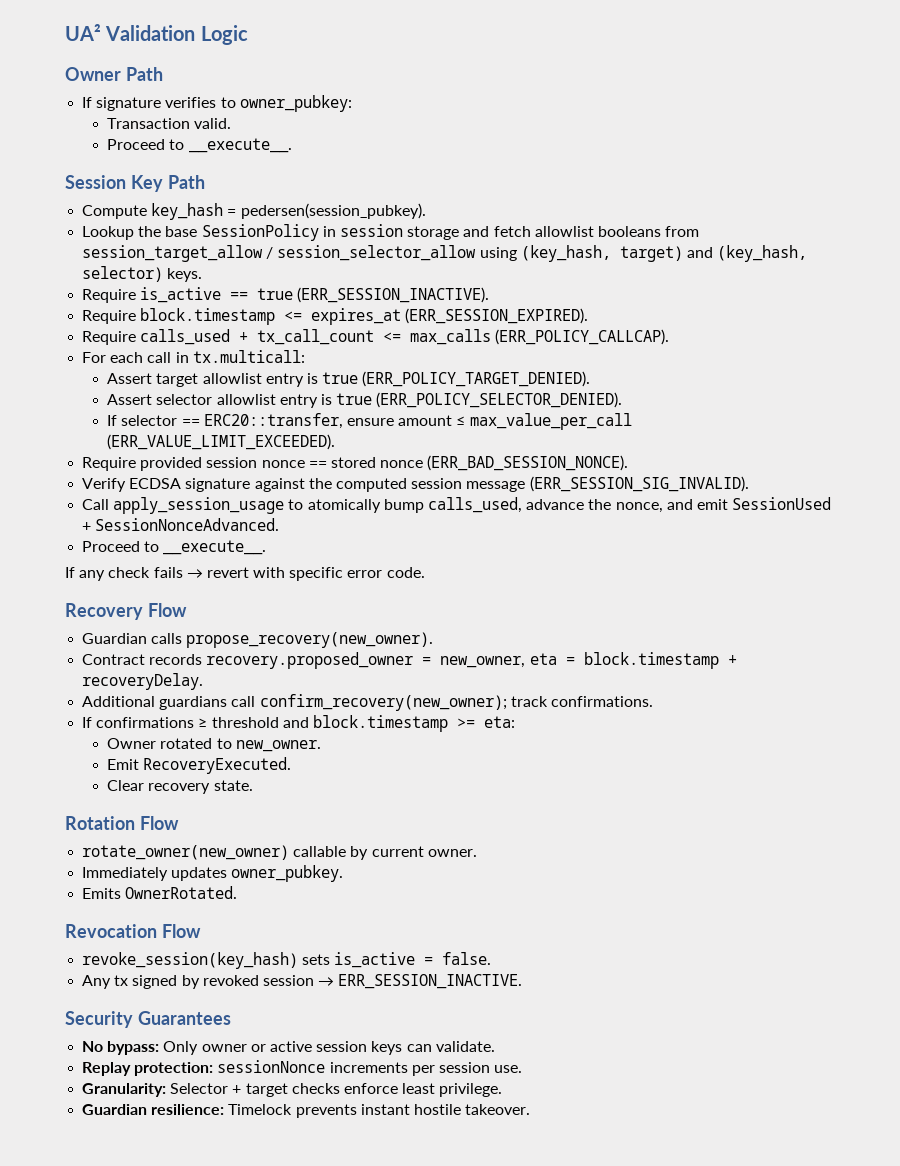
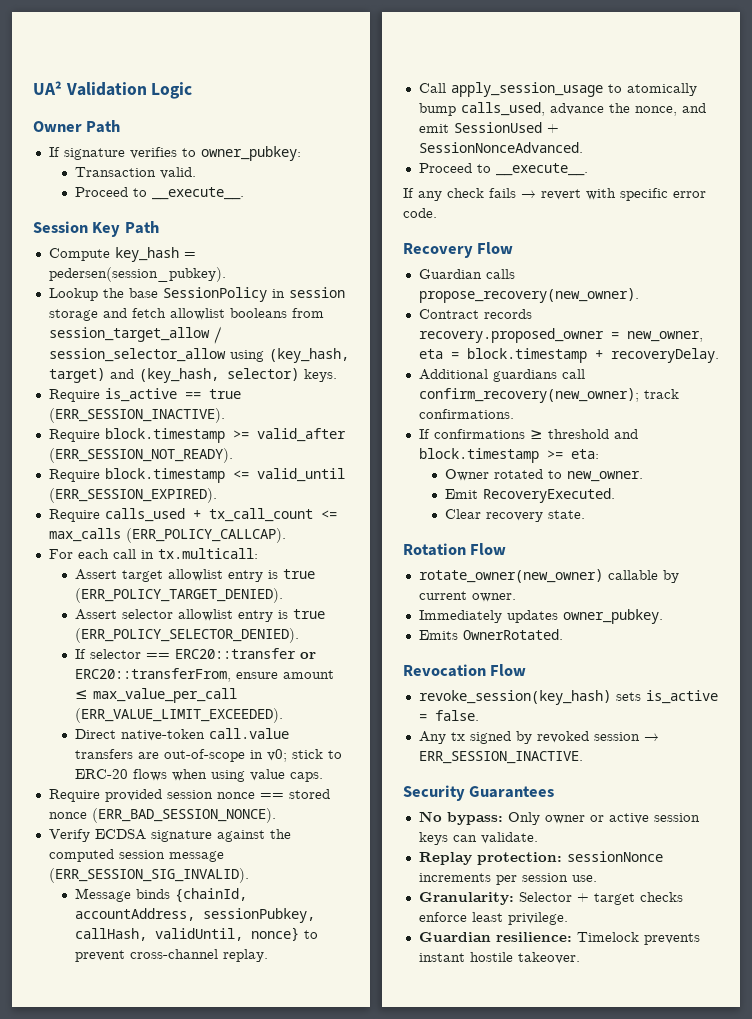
(490, 295) none -> [48,428,346,443] [48,448,233,463] // Require block.timestamp >= valid_after (ERR_SESSION_NOT_READY).
[311,308,402,325] expires_at -> [256,468,345,482] valid_until
[203,413,343,429] ERC20::transfer, -> [175,648,317,659] [75,668,232,682] ERC20::transfer or ERC20::transferFrom,
(336, 442) none -> [75,728,290,741] [75,749,343,762] [75,769,324,782] // Direct native-token call.value transfers are out-of-scope in v0; stick to ERC-20 flows when using value caps.
(749, 484) none -> [75,888,248,903] [75,908,316,923] [75,927,319,941] [75,949,269,962] // Message binds {chainId, accountAddress, sessionPubkey, callHash, validUntil, nonce} to prevent cross-channel replay.

